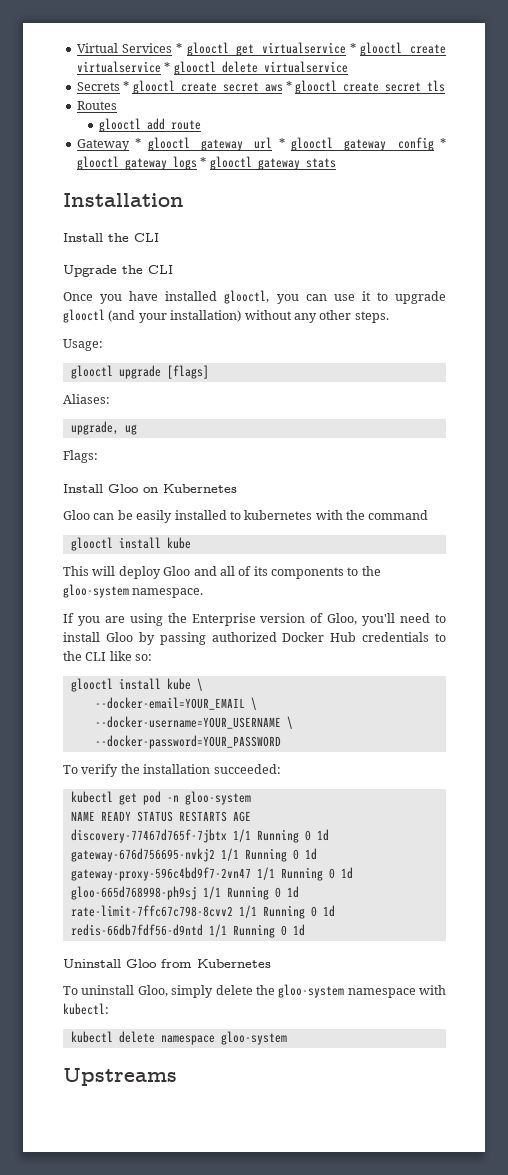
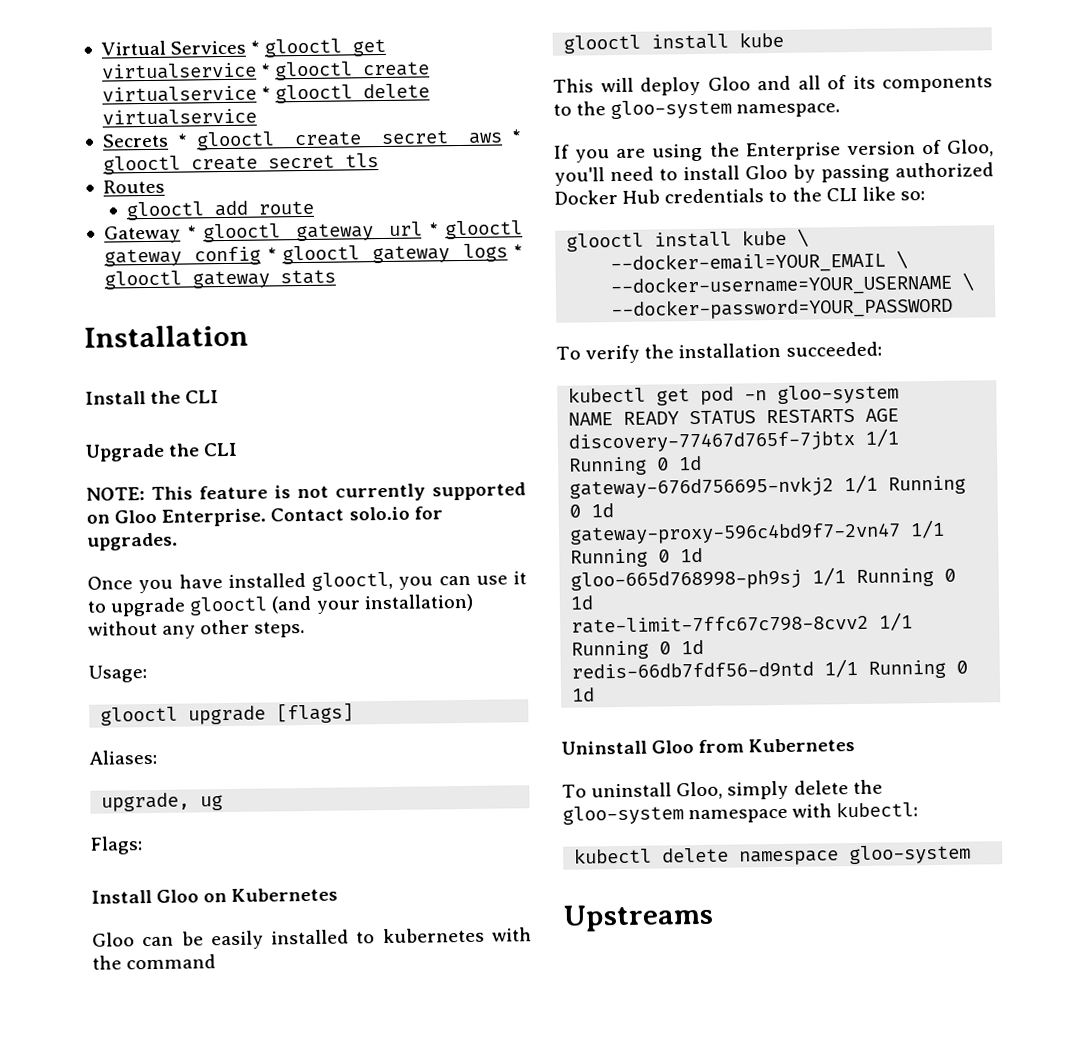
(173, 269) none -> [86,482,526,502] [86,506,443,527] [86,532,178,551] // NOTE: This feature is not currently supported on Gloo Enterprise. Contact solo.io for upgrades.

